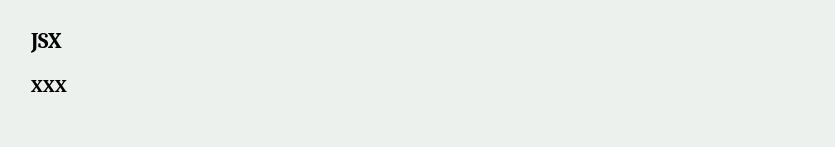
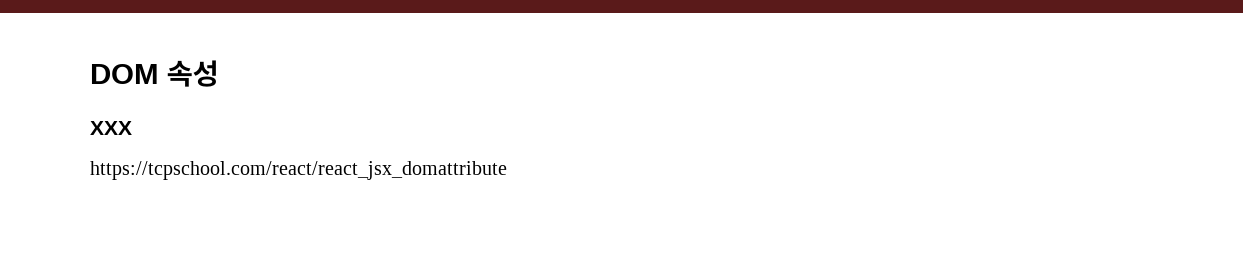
[30,33,62,53] JSX -> [90,60,219,87] DOM 속성
(67, 86) none -> [90,161,507,180] // https://tcpschool.com/react/react_jsx_domattribute

